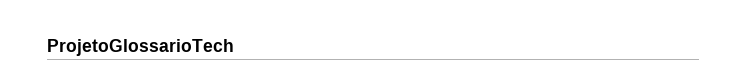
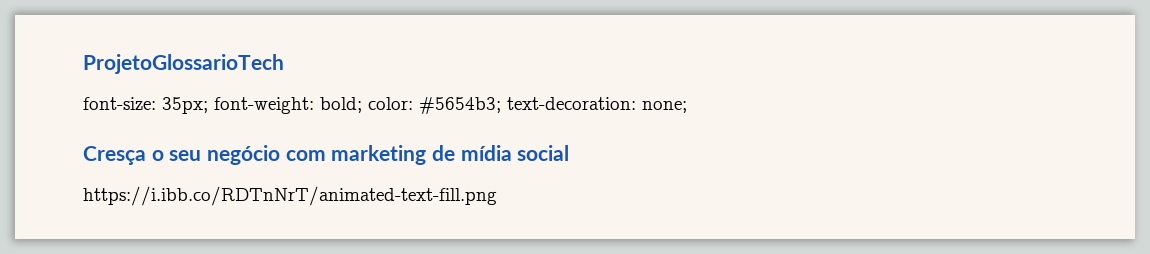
(234, 47) none -> [83,97,687,114] [83,145,570,165] [83,186,497,206] // font-size: 35px; font-weight: bold; color: #5654b3; text-decoration: none; // Cresça o seu negócio com marketing de mídia social // https://i.ibb.co/RDTnNrT/animated-text-fill.png

